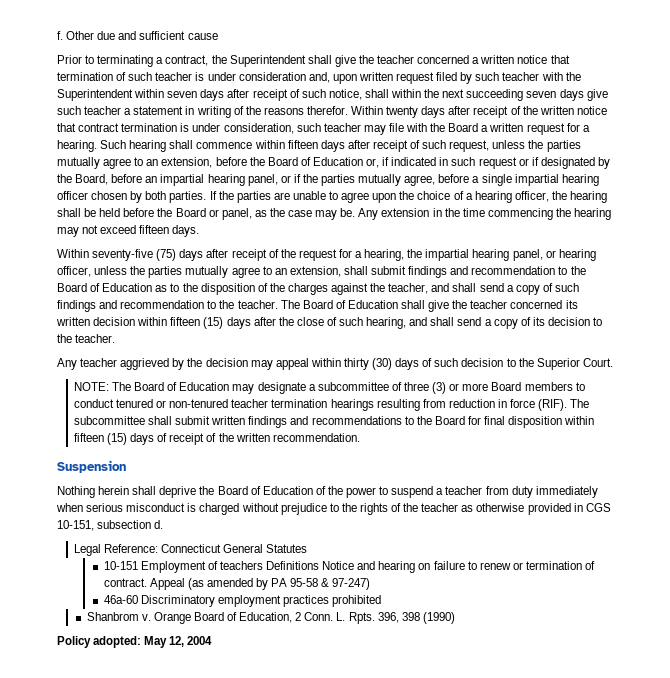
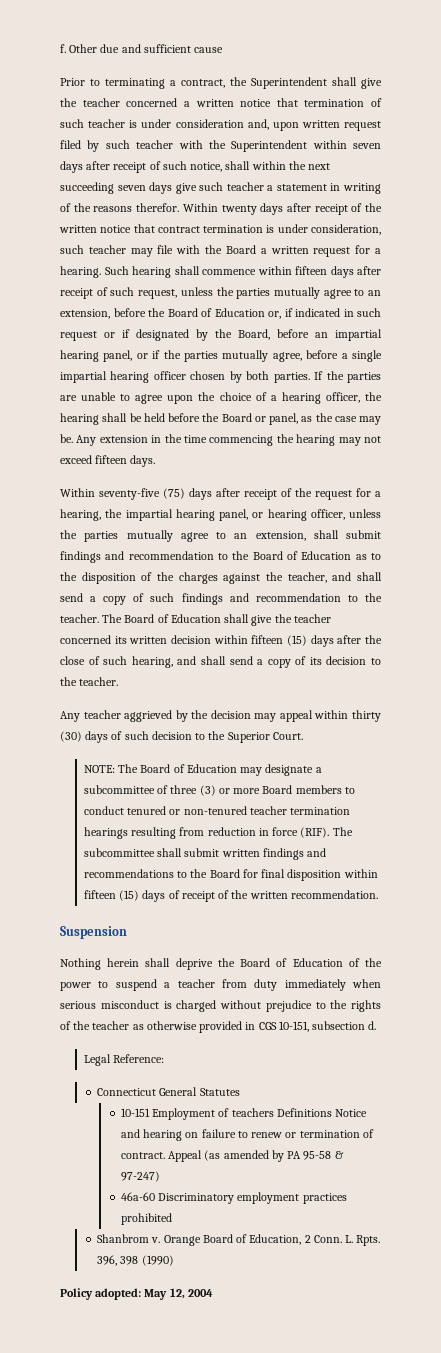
(159, 548) none -> (165, 1058) //

